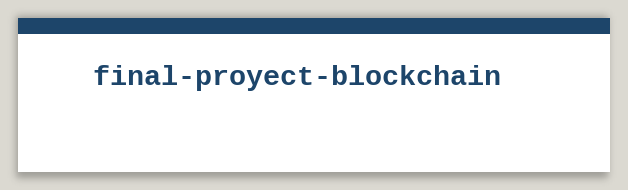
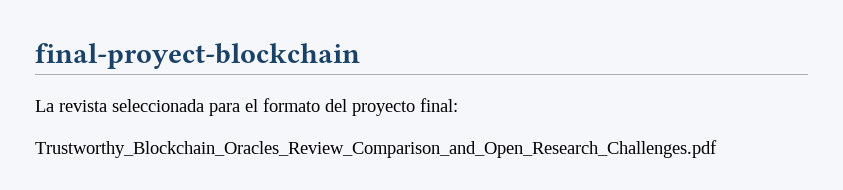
(501, 78) none -> [35,98,458,116] [35,140,717,158] // La revista seleccionada para el formato del proyecto final: // Trustworthy_Blockchain_Oracles_Review_Comparison_and_Open_Research_Challenges.pdf

